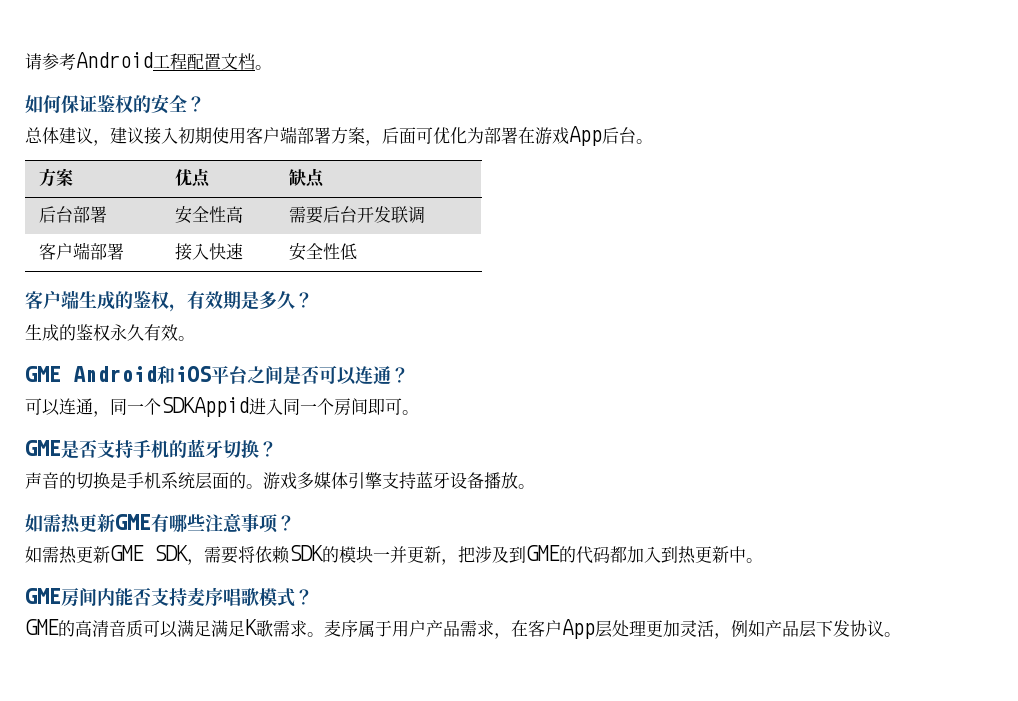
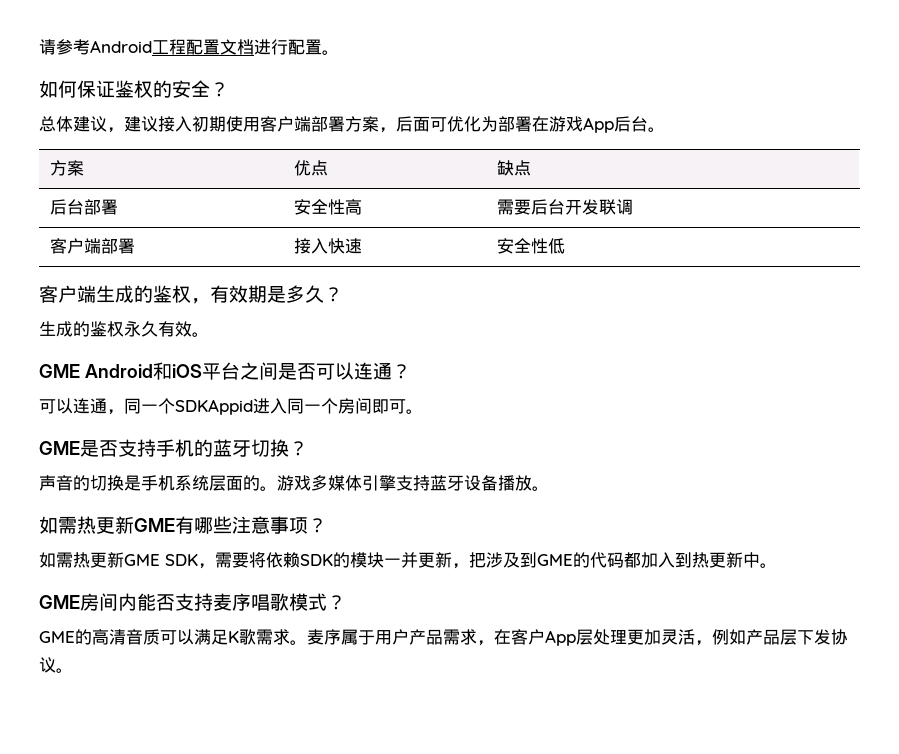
(255, 61) none -> [254,39,322,55] 进行配置
[211,620,245,637] 满足 -> (228, 637) none

